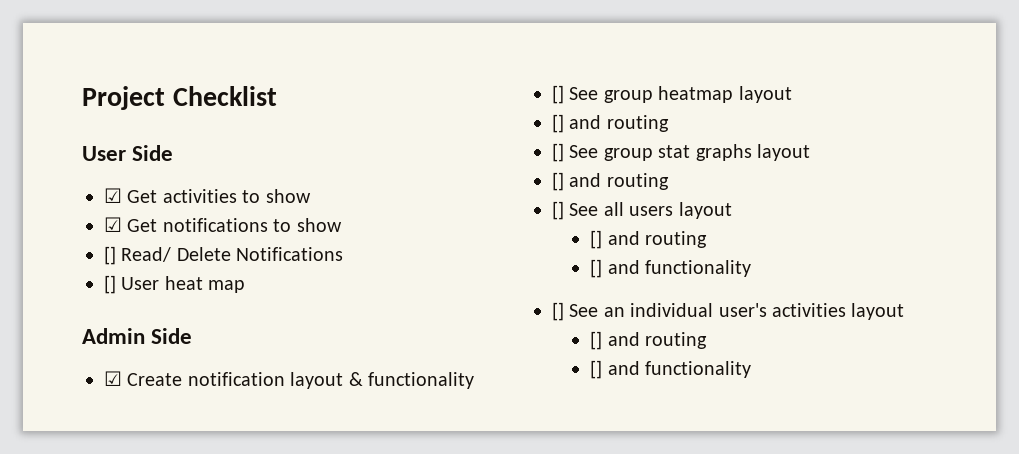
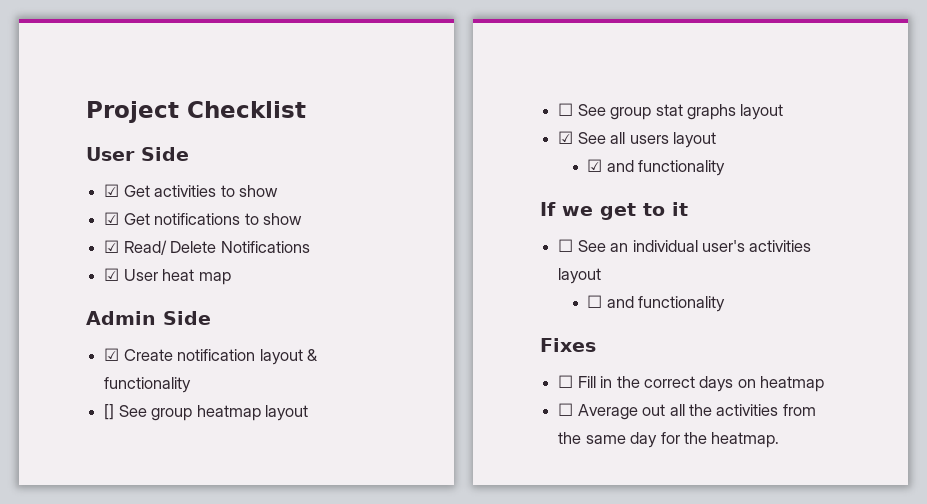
[104,246,116,265] [] -> [104,240,120,253] ☑
[104,275,116,294] [] -> [104,268,120,281] ☑
[552,114,669,133] [552,143,564,162] [] and routing // [] -> [558,103,574,116] ☐
[552,172,669,191] [552,201,564,220] [] and routing // [] -> [558,131,574,144] ☑
[590,230,708,249] [590,259,752,278] [552,302,564,321] [] and routing // [] and functionality // [] -> [587,159,726,176] [540,202,688,220] [558,239,574,252] ☑ and functionality // If we get to it // ☐
[590,331,708,350] [590,360,752,379] [] and routing // [] and functionality -> [587,295,726,312] [540,338,596,352] [558,375,825,392] [558,403,816,420] [558,432,780,448] ☐ and functionality // Fixes // ☐ Fill in the correct days on heatmap // ☐ Average out all the activities from the same day for the heatmap.

